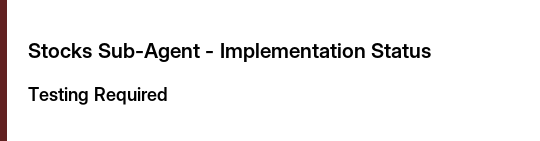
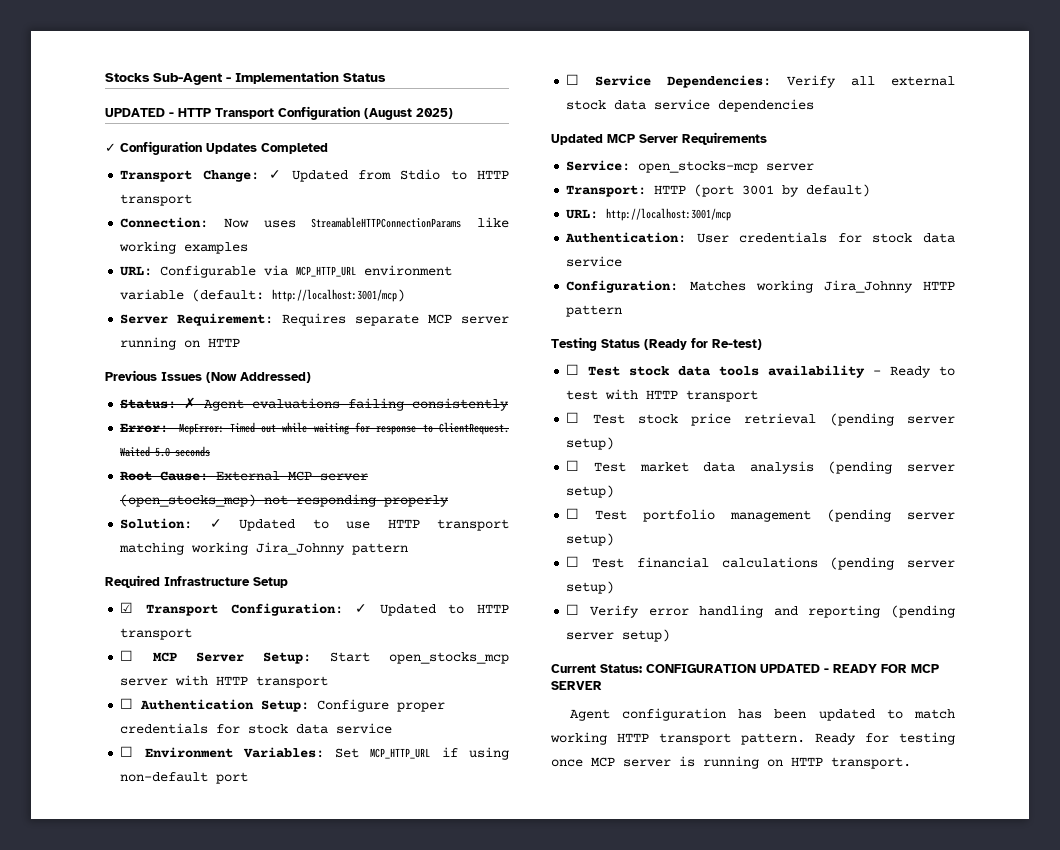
[28,87,168,105] Testing Required -> [105,106,453,120] [105,141,328,155] [120,169,509,182] [120,194,193,206] [120,217,509,228] [119,241,249,254] [120,265,453,278] [120,289,406,302] [120,313,510,326] [120,337,241,350] [105,370,311,383] [120,397,510,411] [120,422,509,435] [120,446,211,457] [120,471,369,481] [120,494,450,507] [120,518,509,531] [119,542,409,555] [105,575,288,588] [120,602,510,616] [120,628,193,640] [120,650,509,664] [120,675,329,688] [120,698,446,712] [120,723,393,734] [120,746,509,760] [120,772,249,784] [566,74,955,88] [566,99,815,112] [551,132,767,145] [566,160,815,173] [566,184,871,197] [566,208,732,221] [565,232,955,243] [566,256,623,267] [566,280,955,293] [566,305,623,317] [551,337,762,351] [566,364,955,378] [566,389,759,402] [566,412,955,426] [566,437,615,450] [566,460,955,474] [566,485,615,498] [566,508,955,522] [566,533,615,546] [566,556,955,570] [566,581,615,594] [566,604,955,618] [566,629,671,642] [551,664,939,673] [551,681,602,690] [569,708,955,721] [550,732,955,745] [551,756,911,769] UPDATED - HTTP Transport Configuration (August 2025) // ✓ Configuration Updates Completed // Transport Change: ✓ Updated from Stdio to HTTP transport // Connection: Now uses StreamableHTTPConnectionParams like working examples // URL: Configurable via MCP_HTTP_URL environment variable (default: http://localhost:3001/mcp) // Server Requirement: Requires separate MCP server running on HTTP // Previous Issues (Now Addressed) // Status: ✗ Agent evaluations failing consistently // Error: McpError: Timed out while waiting for response to ClientRequest. Waited 5.0 seconds // Root Cause: External MCP server (open_stocks_mcp) not responding properly // Solution: ✓ Updated to use HTTP transport matching working Jira_Johnny pattern // Required Infrastructure Setup // ☑ Transport Configuration: ✓ Updated to HTTP transport // ☐ MCP Server Setup: Start open_stocks_mcp server with HTTP transport // ☐ Authentication Setup: Configure proper credentials for stock data service // ☐ Environment Variables: Set MCP_HTTP_URL if using non-default port // ☐ Service Dependencies: Verify all external stock data service dependencies // Updated MCP Server Requirements // Service: open_stocks-mcp server // Transport: HTTP (port 3001 by default) // URL: http://localhost:3001/mcp // Authentication: User credentials for stock data service // Configuration: Matches working Jira_Johnny HTTP pattern // Testing Status (Ready for Re-test) // ☐ Test stock data tools availability - Ready to test with HTTP transport // ☐ Test stock price retrieval (pending server setup) // ☐ Test market data analysis (pending server setup) // ☐ Test portfolio management (pending server setup) // ☐ Test financial calculations (pending server setup) // ☐ Verify error handling and reporting (pending server setup) // Current Status: CONFIGURATION UPDATED - READY FOR MCP SERVER // Agent configuration has been updated to match working HTTP transport pattern. Ready for testing once MCP server is running on HTTP transport.

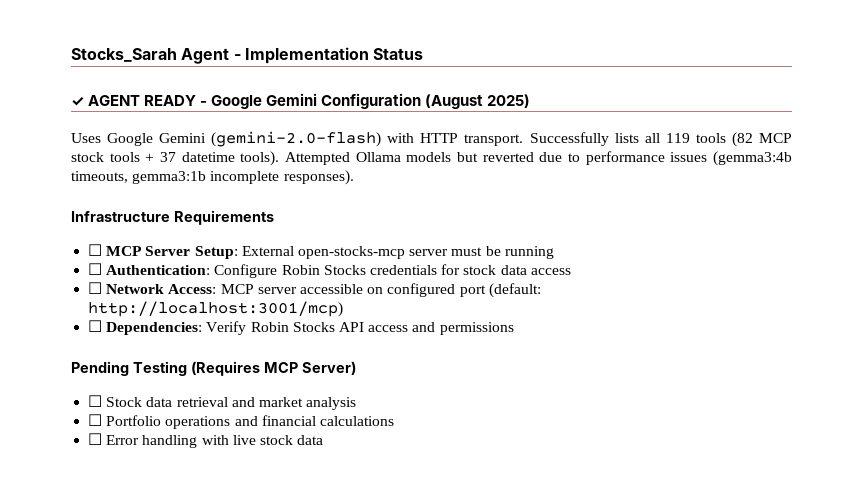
[105,73,222,85] Stocks Sub-Agent -> [71,48,230,64] Stocks_Sarah Agent
[105,106,453,120] [105,141,328,155] [120,169,509,182] [120,194,193,206] [120,217,509,228] [119,241,249,254] [120,265,453,278] [120,289,406,302] [120,313,510,326] [120,337,241,350] [105,370,311,383] [120,397,510,411] [120,422,509,435] [120,446,211,457] [120,471,369,481] [120,494,450,507] [120,518,509,531] [119,542,409,555] [105,575,288,588] [120,602,510,616] [120,628,193,640] [120,650,509,664] [120,675,329,688] [120,698,446,712] [120,723,393,734] [120,746,509,760] [120,772,209,782] UPDATED - HTTP Transport Configuration (August 2025) // ✓ Configuration Updates Completed // Transport Change: ✓ Updated from Stdio to HTTP transport // Connection: Now uses StreamableHTTPConnectionParams like working examples // URL: Configurable via MCP_HTTP_URL environment variable (default: http://localhost:3001/mcp) // Server Requirement: Requires separate MCP server running on HTTP // Previous Issues (Now Addressed) // Status: ✗ Agent evaluations failing consistently // Error: McpError: Timed out while waiting for response to ClientRequest. Waited 5.0 seconds // Root Cause: External MCP server (open_stocks_mcp) not responding properly // Solution: ✓ Updated to use HTTP transport matching working Jira_Johnny pattern // Required Infrastructure Setup // ☑ Transport Configuration: ✓ Updated to HTTP transport // ☐ MCP Server Setup: Start open_stocks_mcp server with HTTP transport // ☐ Authentication Setup: Configure proper credentials for stock data service // ☐ Environment Variables: Set MCP_HTTP_URL if using non-default -> [71,93,531,109] [71,131,793,147] [71,151,792,166] [71,170,354,185] [71,210,274,225] [88,244,554,259] [88,263,571,278] [88,282,456,297] ✓ AGENT READY - Google Gemini Configuration (August 2025) // Uses Google Gemini (gemini-2.0-flash) with HTTP transport. Successfully lists all 119 tools (82 MCP stock tools + 37 datetime tools). Attempted Ollama models but reverted due to performance issues (gemma3:4b timeouts, gemma3:1b incomplete responses). // Infrastructure Requirements // ☐ MCP Server Setup: External open-stocks-mcp server must be running // ☐ Authentication: Configure Robin Stocks credentials for stock data access // ☐ Network Access: MCP server accessible on configured
[566,74,652,86] // ☐ Service -> [488,283,541,298] [88,301,344,317] [88,320,103,332] (default: http://localhost:3001/mcp) // ☐
[851,76,955,86] [566,99,815,112] [551,132,767,145] [566,160,815,173] [566,184,871,197] [566,208,732,221] [565,232,955,243] [566,256,623,267] [566,280,955,293] [566,305,623,317] [551,337,762,351] [566,364,955,378] [566,389,759,402] [566,412,955,426] [566,437,615,450] [566,460,955,474] [566,485,615,498] [566,508,955,522] [566,533,615,546] [566,556,955,570] [566,581,615,594] [566,604,955,618] [566,629,671,642] [551,664,939,673] [551,681,602,690] [569,708,955,721] [550,732,955,745] [551,756,911,769] all external stock data service dependencies // Updated MCP Server Requirements // Service: open_stocks-mcp server // Transport: HTTP (port 3001 by default) // URL: http://localhost:3001/mcp // Authentication: User credentials for stock data service // Configuration: Matches working Jira_Johnny HTTP pattern // Testing Status (Ready for Re-test) // ☐ Test stock data tools availability - Ready to test with HTTP transport // ☐ Test stock price retrieval (pending server setup) // ☐ Test market data analysis (pending server setup) // ☐ Test portfolio management (pending server setup) // ☐ Test financial calculations (pending server setup) // ☐ Verify error handling and reporting (pending server setup) // Current Status: CONFIGURATION UPDATED - READY FOR MCP SERVER // Agent configuration has been updated to match working HTTP transport pattern. Ready for testing once MCP server is running on HTTP transport. -> [250,322,514,335] [71,361,356,376] [88,395,357,410] [88,414,394,429] [88,433,324,448] Robin Stocks API access and permissions // Pending Testing (Requires MCP Server) // ☐ Stock data retrieval and market analysis // ☐ Portfolio operations and financial calculations // ☐ Error handling with live stock data

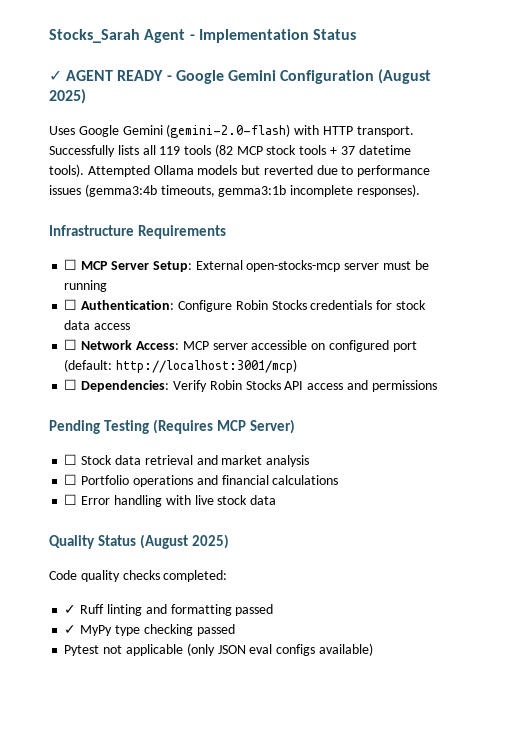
(324, 440) none -> [49,534,229,549] [49,570,228,582] [64,604,274,616] [64,624,235,636] [64,643,373,656] // Quality Status (August 2025) // Code quality checks completed: // ✓ Ruff linting and formatting passed // ✓ MyPy type checking passed // Pytest not applicable (only JSON eval configs available)

